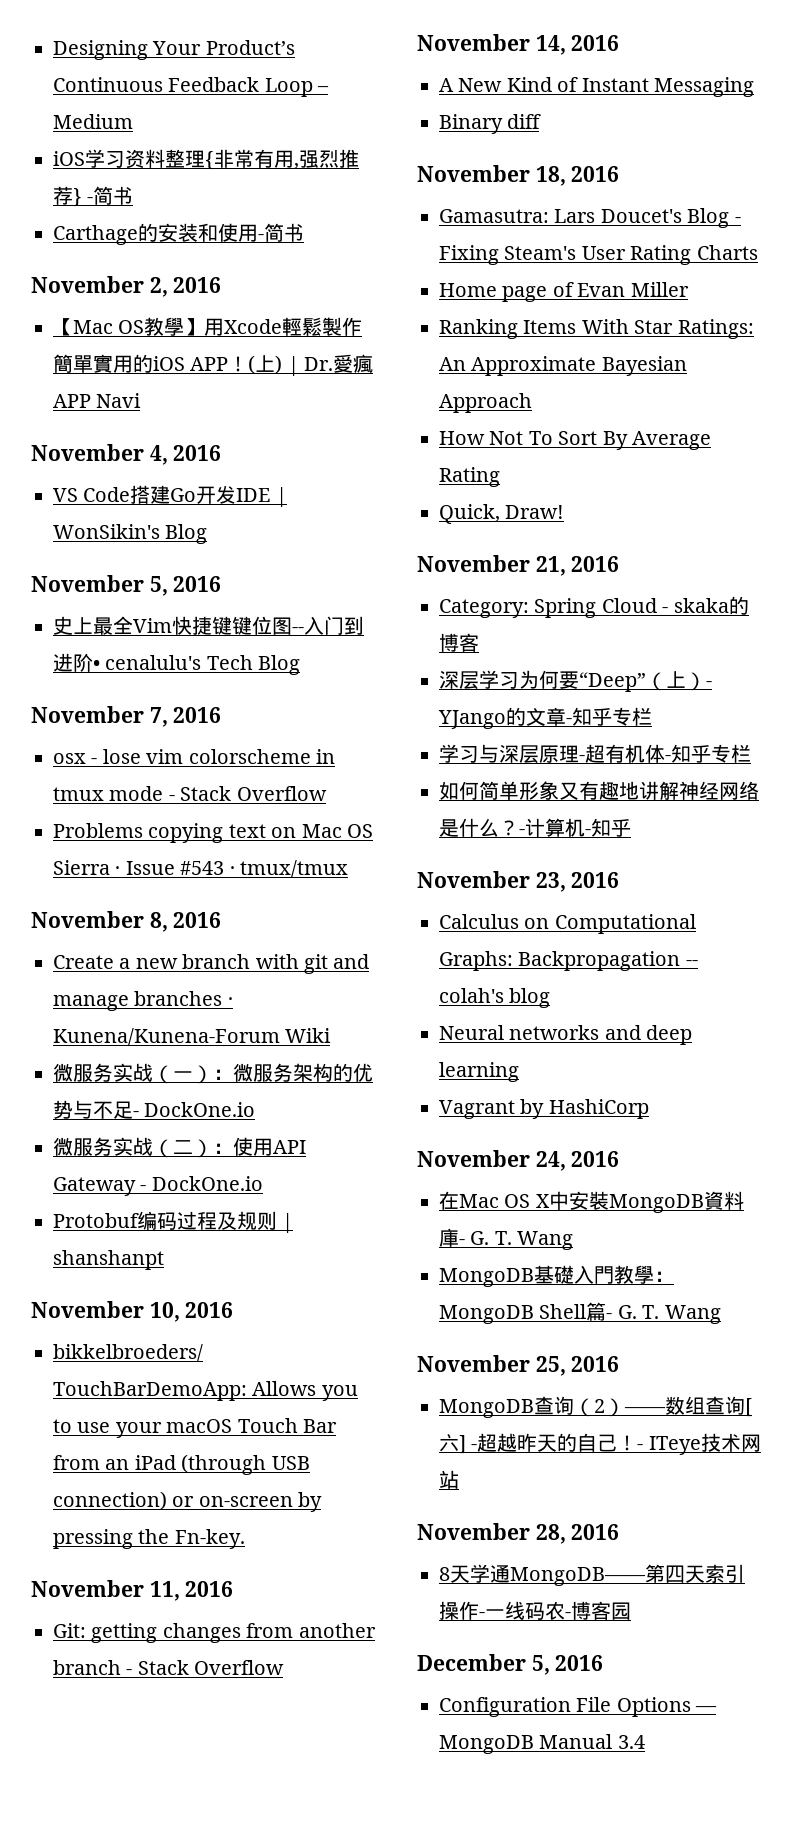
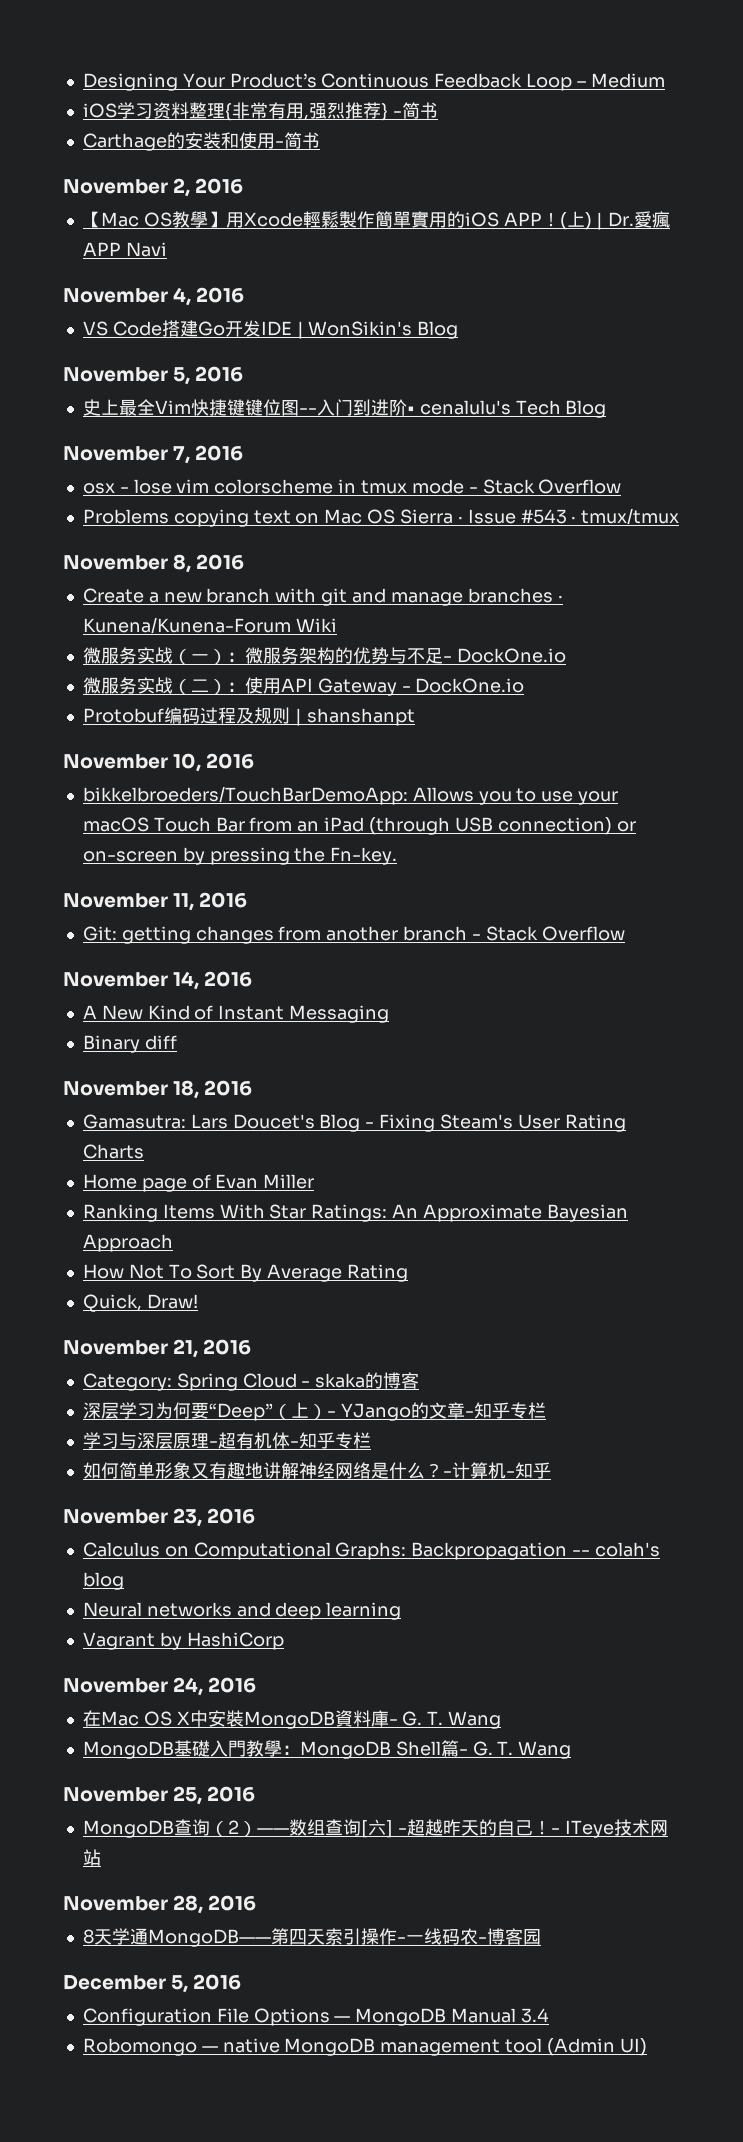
(645, 1742) none -> [82,2038,647,2056] // Robomongo — native MongoDB management tool (Admin UI)

